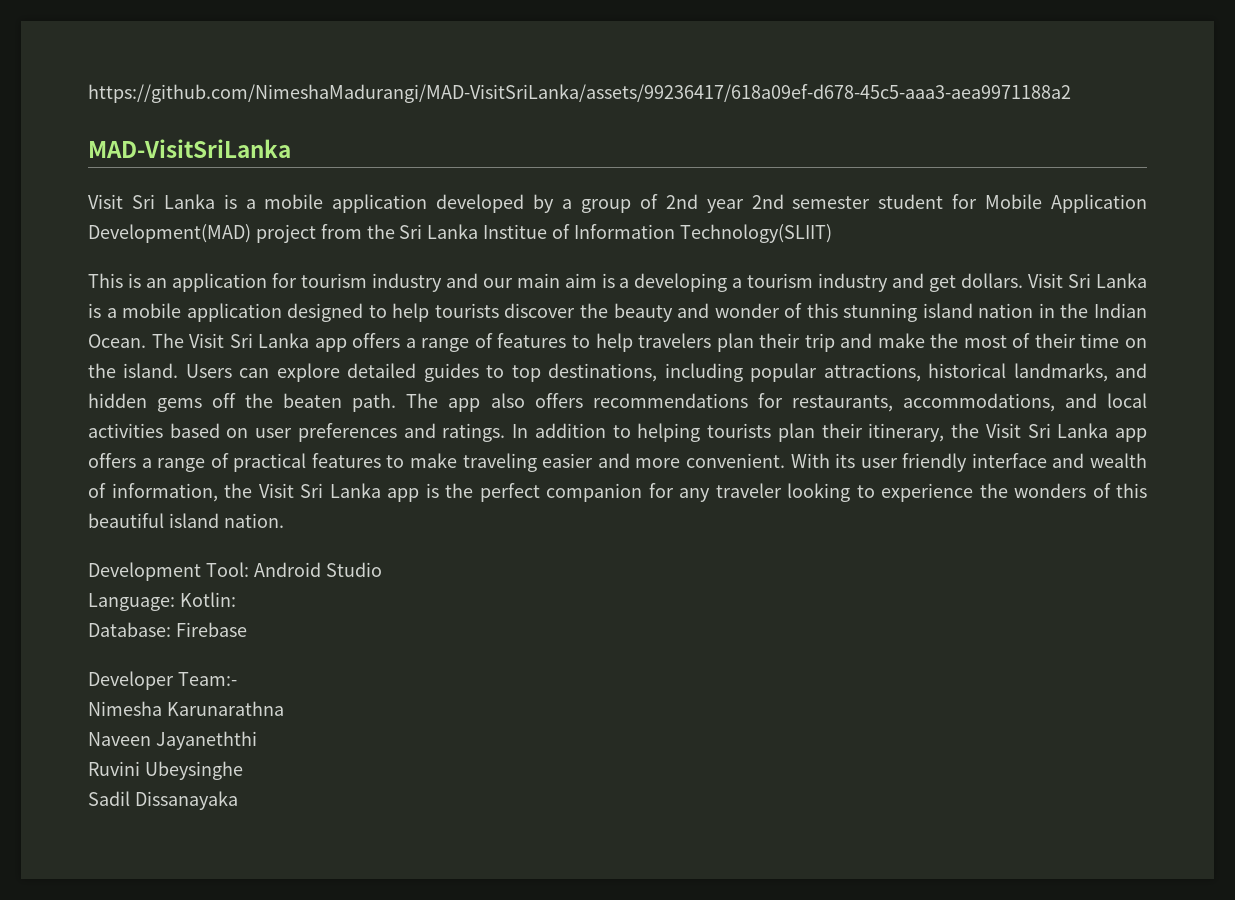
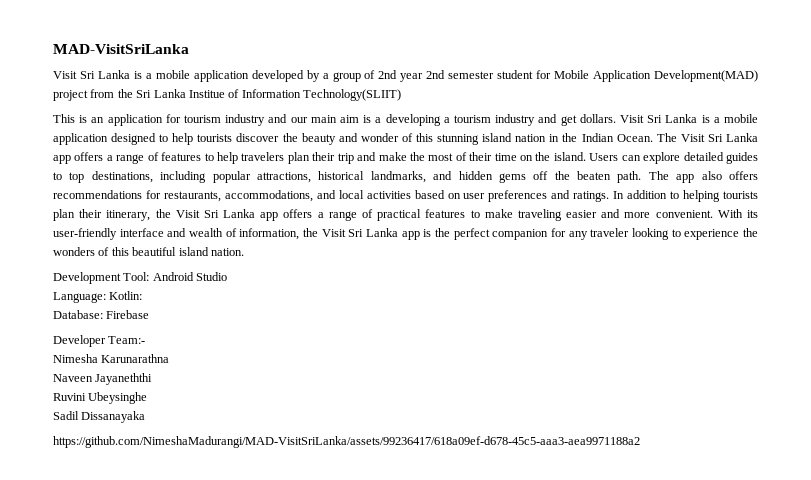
[88,84,1071,103] https://github.com/NimeshaMadurangi/MAD-VisitSriLanka/assets/99236417/618a09ef-d678-45c5-aaa3-aea9971188a2 // -> (53, 49) none
[860,453,968,472] user friendly -> [53,228,117,240] user-friendly
(238, 800) none -> [53,436,640,448] // https://github.com/NimeshaMadurangi/MAD-VisitSriLanka/assets/99236417/618a09ef-d678-45c5-aaa3-aea9971188a2

